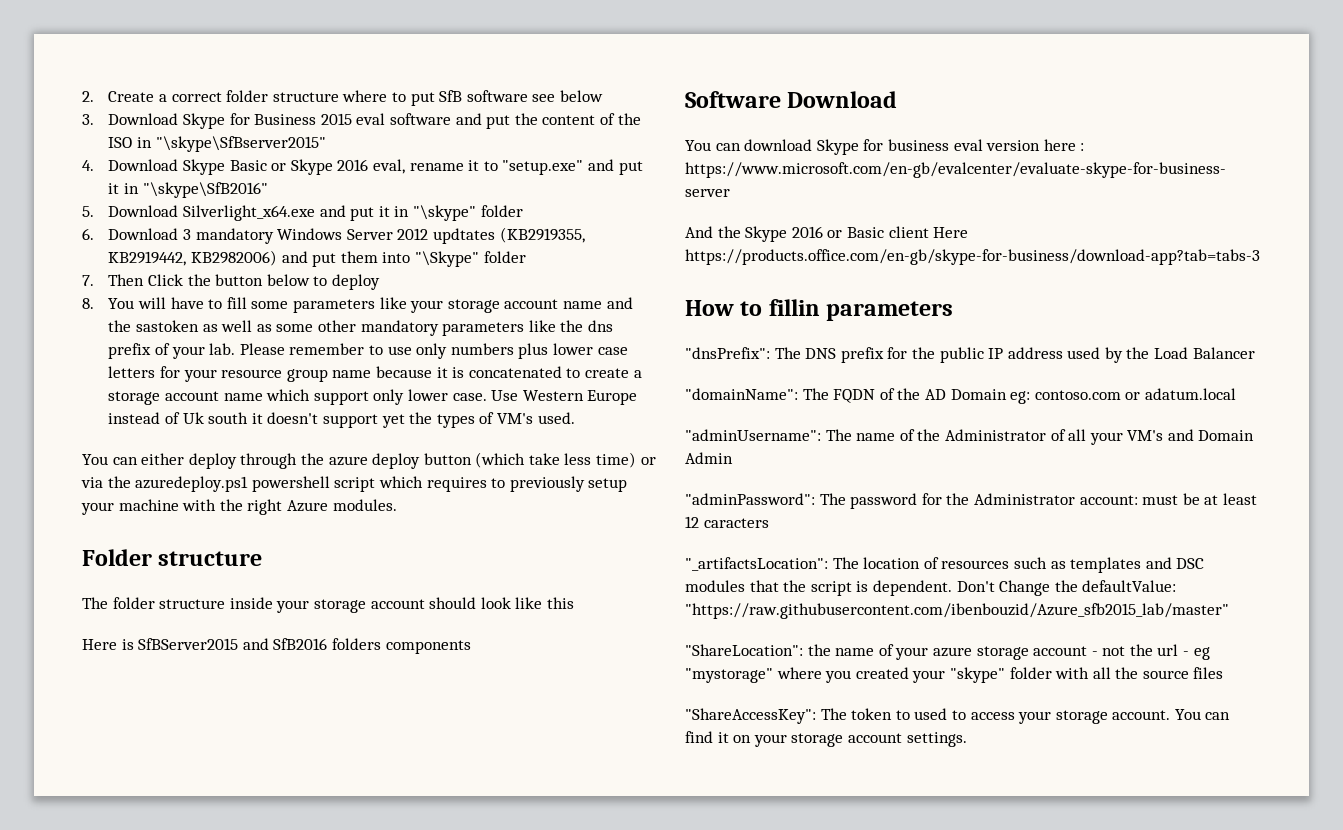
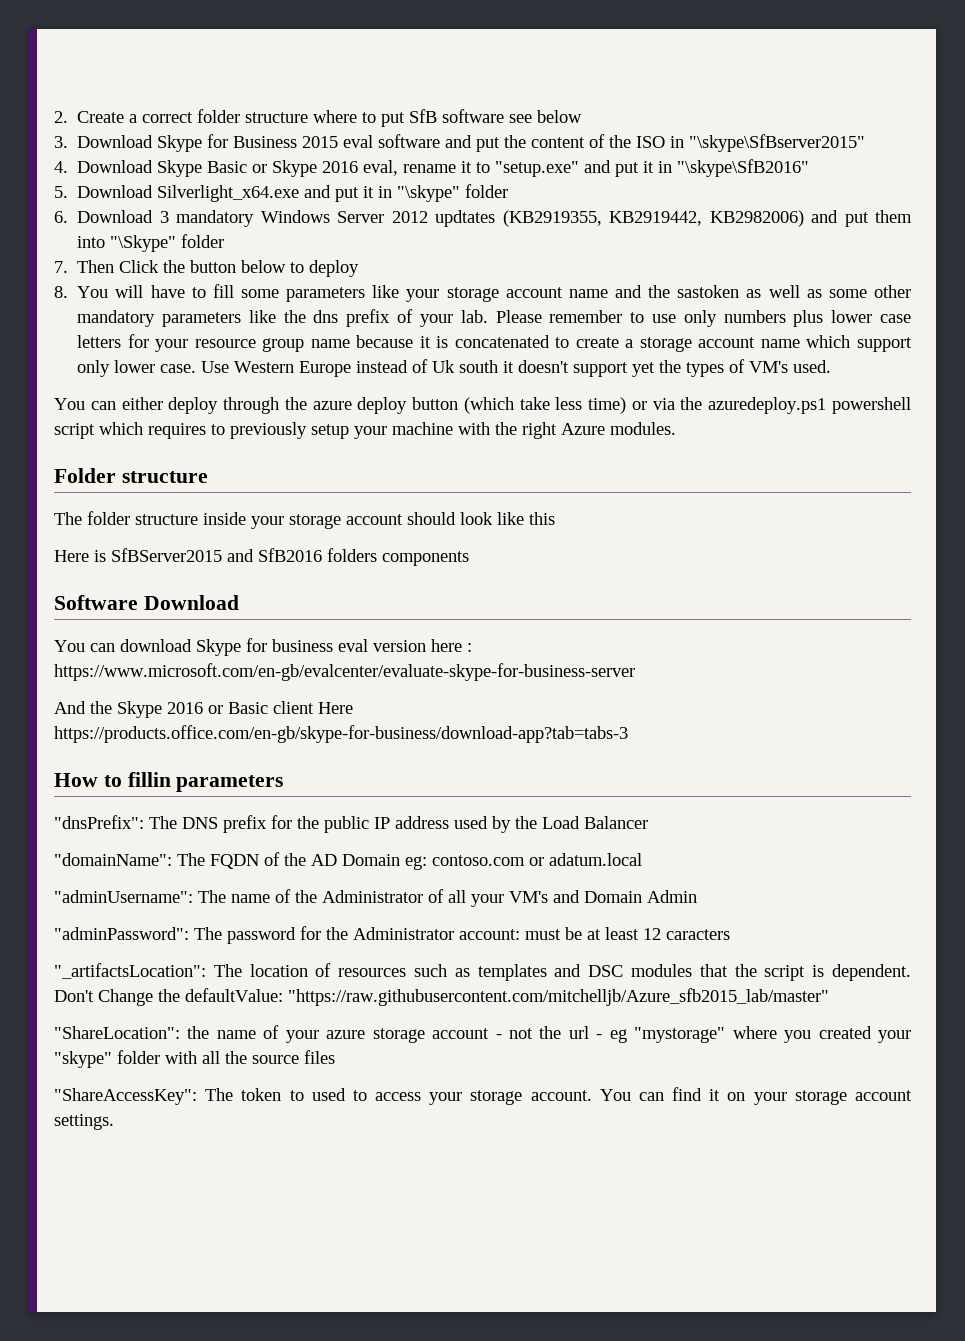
[685,603,1229,619] "https://raw.githubusercontent.com/ibenbouzid/Azure_sfb2015_lab/master" -> [288,988,829,1006] "https://raw.githubusercontent.com/mitchelljb/Azure_sfb2015_lab/master"

